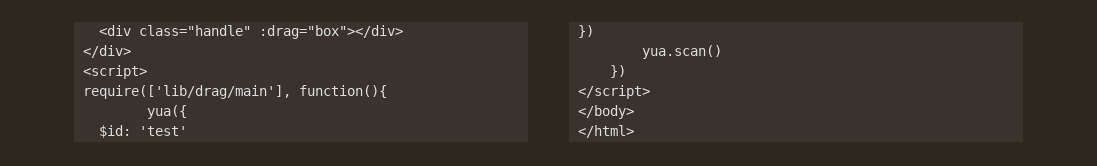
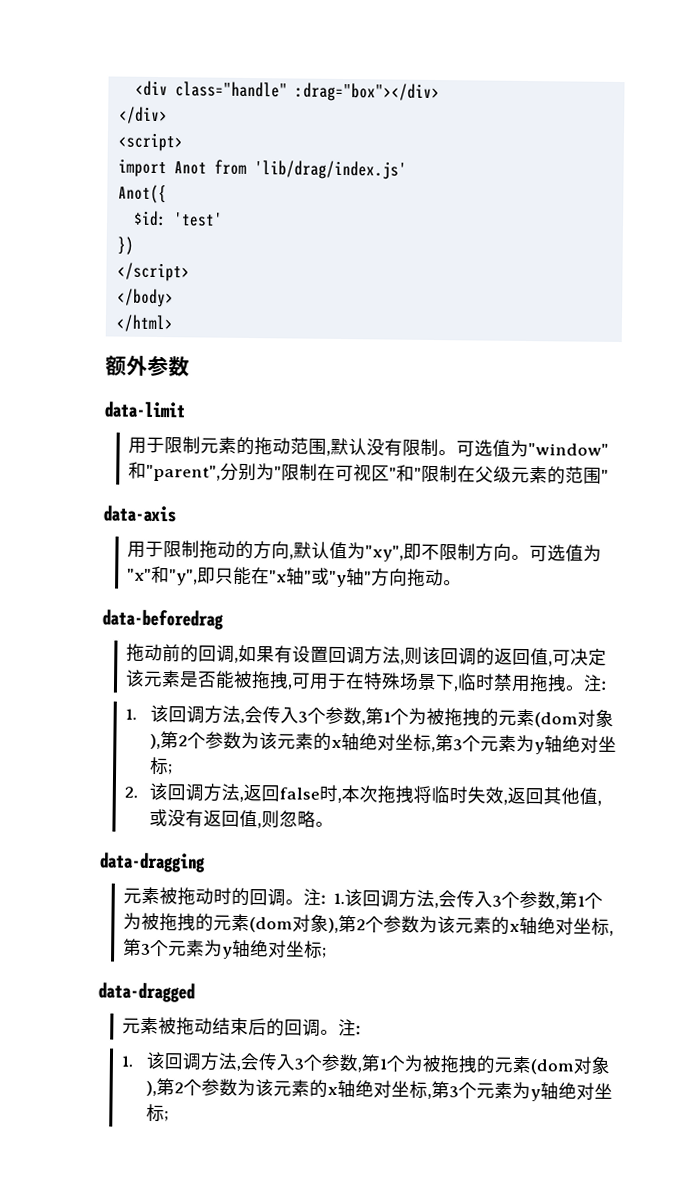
[82,85,387,99] [146,105,187,119] require(['lib/drag/main'], function(){ // yua({ -> [117,158,407,180] [117,184,167,204] import Anot from 'lib/drag/index.js' // Anot({
[641,45,722,59] [609,65,626,78] // yua.scan() // }) -> (134, 245) none
(634, 131) none -> [105,355,190,377] [104,401,186,419] [128,436,610,458] [128,461,610,485] [103,505,176,523] [127,540,603,562] [127,565,463,588] [102,609,224,630] [126,643,608,667] [125,669,611,693] [125,704,614,728] [149,731,617,755] [149,756,173,776] [124,782,602,806] [148,808,334,829] [99,852,206,873] [123,886,604,910] [123,912,615,936] [123,938,328,959] [98,982,195,1003] [122,1016,365,1037] [121,1051,611,1075] [145,1078,613,1102] [145,1103,169,1123] // 额外参数 // data-limit // 用于限制元素的拖动范围,默认没有限制。可选值为"window"和"parent",分别为"限制在可视区"和"限制在父级元素的范围" // data-axis // 用于限制拖动的方向,默认值为"xy",即不限制方向。可选值为"x"和"y",即只能在"x轴"或"y轴"方向拖动。 // data-beforedrag // 拖动前的回调,如果有设置回调方法,则该回调的返回值,可决定该元素是否能被拖拽,可用于在特殊场景下,临时禁用拖拽。注: // 1.该回调方法,会传入3个参数,第1个为被拖拽的元素(dom对象),第2个参数为该元素的x轴绝对坐标,第3个元素为y轴绝对坐标; // 2.该回调方法,返回false时,本次拖拽将临时失效,返回其他值,或没有返回值,则忽略。 // data-dragging // 元素被拖动时的回调。注: 1.该回调方法,会传入3个参数,第1个为被拖拽的元素(dom对象),第2个参数为该元素的x轴绝对坐标,第3个元素为y轴绝对坐标; // data-dragged // 元素被拖动结束后的回调。注: // 1.该回调方法,会传入3个参数,第1个为被拖拽的元素(dom对象),第2个参数为该元素的x轴绝对坐标,第3个元素为y轴绝对坐标;

